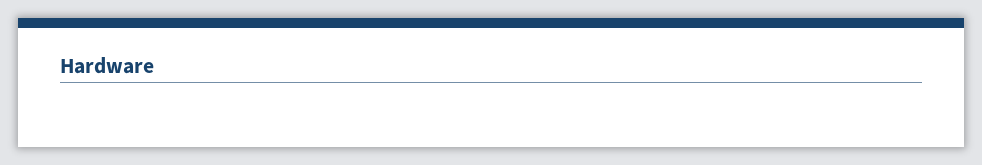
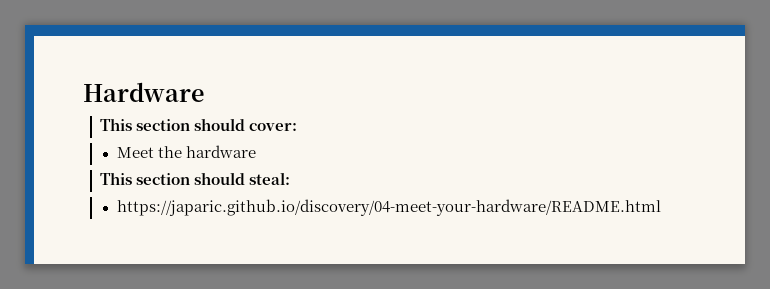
(154, 65) none -> [100,118,298,131] [116,145,256,158] [100,172,291,185] [116,199,661,216] // This section should cover: // Meet the hardware // This section should steal: // https://japaric.github.io/discovery/04-meet-your-hardware/README.html

